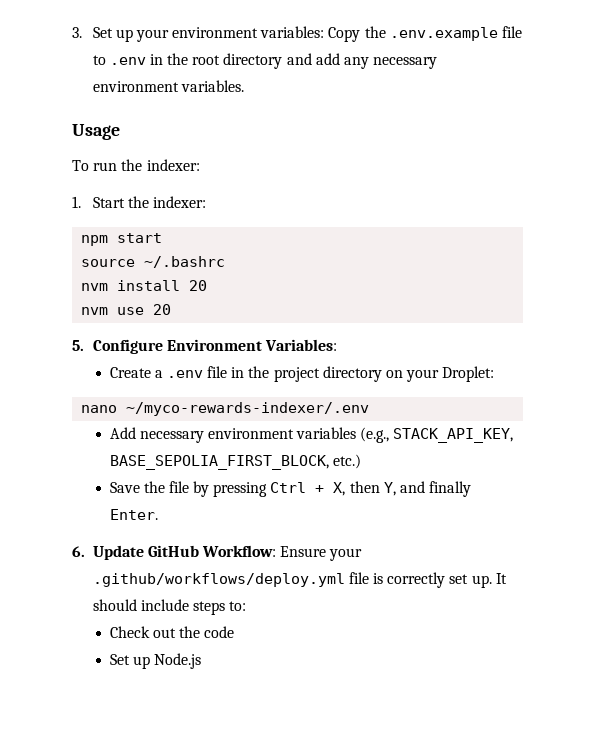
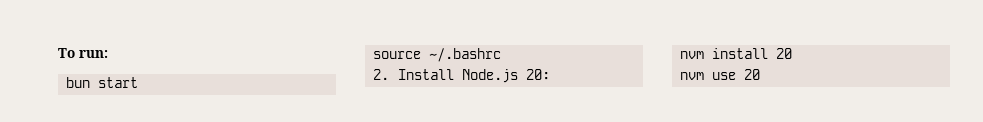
[72,26,522,42] [92,53,438,69] [92,80,244,92] [72,124,120,140] [72,159,200,171] [72,196,206,208] [81,235,109,246] 3. Set up your environment variables: Copy the .env.example file to .env in the root directory and add any necessary environment variables. // Usage // To run the indexer: // 1. Start the indexer: // npm -> [58,48,108,58] [65,77,90,88] To run: // bun
(226, 262) none -> [372,69,551,83] // 2. Install Node.js 20:
[72,339,337,354] [109,366,495,382] [81,402,370,416] [109,427,514,443] [109,454,361,470] [109,481,472,497] [109,509,158,520] [72,545,363,561] [92,572,507,588] [92,599,247,615] [109,626,235,638] [109,653,201,669] // 5. Configure Environment Variables: // Create a .env file in the project directory on your Droplet: // nano ~/myco-rewards-indexer/.env // Add necessary environment variables (e.g., STACK_API_KEY, BASE_SEPOLIA_FIRST_BLOCK, etc.) // Save the file by pressing Ctrl + X, then Y, and finally Enter. // 6. Update GitHub Workflow: Ensure your .github/workflows/deploy.yml file is correctly set up. It should include steps to: // Check out the code // Set up Node.js -> (760, 74) none

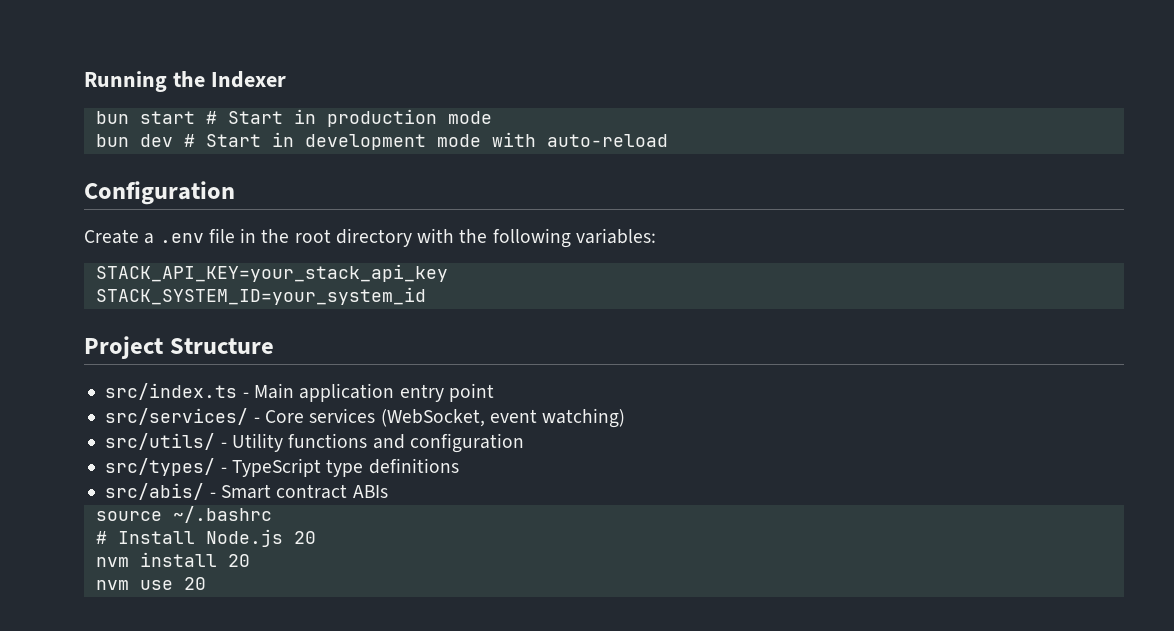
[58,48,108,58] To run: -> [84,71,286,92] Running the Indexer
(138, 82) none -> [205,109,492,127] [95,132,668,150] [84,181,235,205] [84,228,656,248] [95,264,448,282] [95,287,426,305] [84,336,274,359] [105,383,494,402] [105,408,626,428] [105,433,524,453] [105,458,459,477] [105,483,388,500] # Start in production mode // bun dev # Start in development mode with auto-reload // Configuration // Create a .env file in the root directory with the following variables: // STACK_API_KEY=your_stack_api_key // STACK_SYSTEM_ID=your_system_id // Project Structure // src/index.ts - Main application entry point // src/services/ - Core services (WebSocket, event watching) // src/utils/ - Utility functions and configuration // src/types/ - TypeScript type definitions // src/abis/ - Smart contract ABIs
[372,69,389,80] 2. -> [95,531,107,544] #
[526,69,551,80] 20: -> [293,531,316,544] 20

